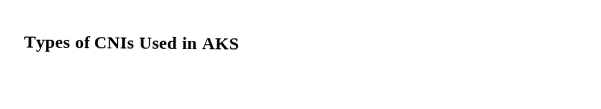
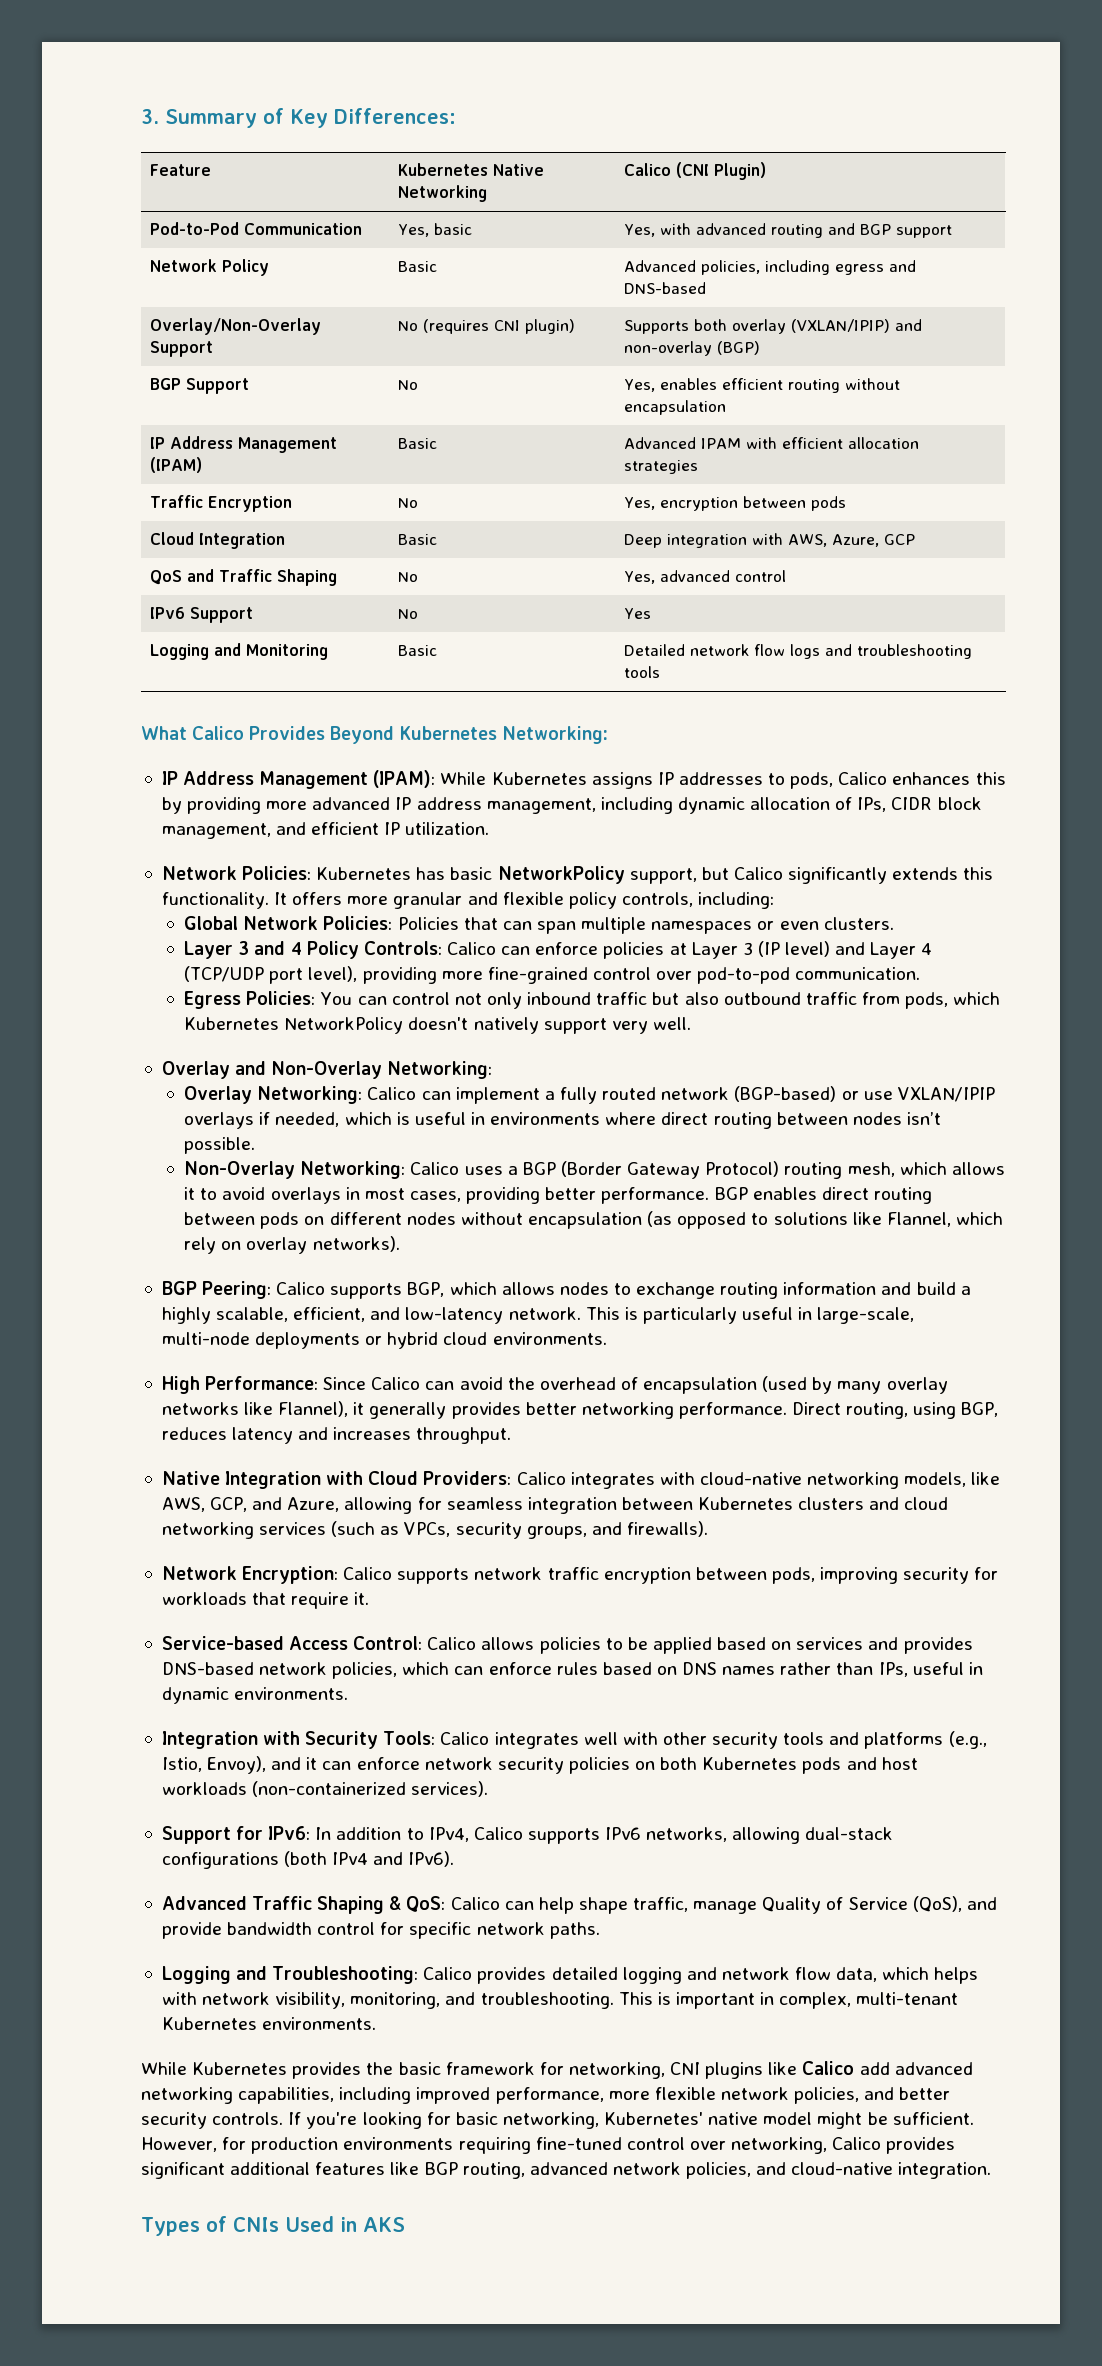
(24, 44) none -> [141,108,456,128] [149,164,211,176] [397,163,544,176] [397,185,487,202] [623,162,766,180] [149,222,362,235] [397,223,472,237] [623,223,952,238] [149,259,269,276] [397,261,437,272] [623,260,916,275] [623,282,706,294] [149,318,321,335] [149,341,213,357] [397,319,575,334] [623,319,922,334] [623,341,760,356] [149,378,249,394] [397,380,418,390] [623,378,900,393] [623,400,726,415] [149,436,337,453] [149,457,202,473] [397,438,437,449] [623,437,919,449] [623,460,698,474] [149,495,292,512] [397,498,418,508] [623,496,846,511] [149,532,285,549] [397,534,437,545] [623,533,915,548] [149,569,337,586] [397,572,418,582] [623,570,786,584] [149,607,253,623] [397,609,418,619] [623,608,651,619] [149,643,328,660] [397,645,437,656] [623,644,972,659] [623,666,660,678] [141,726,608,744] [161,770,1006,789] [161,797,982,814] [161,822,490,839] [161,866,994,884] [161,892,775,909] [184,916,894,934] [184,941,933,959] [184,966,921,984] [184,991,1001,1009] [184,1017,692,1034] [161,1061,493,1079] [184,1086,995,1104] [184,1112,941,1129] [184,1137,256,1154] [184,1161,1005,1179] [184,1187,932,1204] [184,1211,1003,1229] [184,1236,400,1254] [161,1281,971,1299] [161,1307,915,1324] [161,1332,607,1349] [161,1376,948,1394] [161,1401,999,1419] [161,1427,512,1444] [161,1471,1001,1489] [161,1497,949,1514] [161,1521,708,1539] [161,1566,999,1584] [161,1592,370,1609] [161,1636,973,1654] [161,1662,983,1679] [161,1687,349,1704] [161,1731,987,1749] [161,1756,918,1774] [161,1781,489,1797] [161,1826,894,1844] [161,1851,455,1869] [161,1896,997,1914] [161,1922,600,1939] [161,1966,979,1984] [161,1992,959,2009] [161,2017,377,2030] [141,2061,973,2079] [141,2087,951,2104] [141,2112,974,2129] [141,2137,956,2154] [141,2162,992,2179] 3. Summary of Key Differences: // Feature | Kubernetes Native Networking | Calico (CNI Plugin) // Pod-to-Pod Communication | Yes, basic | Yes, with advanced routing and BGP support // Network Policy | Basic | Advanced policies, including egress and DNS-based // Overlay/Non-Overlay Support | No (requires CNI plugin) | Supports both overlay (VXLAN/IPIP) and non-overlay (BGP) // BGP Support | No | Yes, enables efficient routing without encapsulation // IP Address Management (IPAM) | Basic | Advanced IPAM with efficient allocation strategies // Traffic Encryption | No | Yes, encryption between pods // Cloud Integration | Basic | Deep integration with AWS, Azure, GCP // QoS and Traffic Shaping | No | Yes, advanced control // IPv6 Support | No | Yes // Logging and Monitoring | Basic | Detailed network flow logs and troubleshooting tools // What Calico Provides Beyond Kubernetes Networking: // IP Address Management (IPAM): While Kubernetes assigns IP addresses to pods, Calico enhances this by providing more advanced IP address management, including dynamic allocation of IPs, CIDR block management, and efficient IP utilization. // Network Policies: Kubernetes has basic NetworkPolicy support, but Calico significantly extends this functionality. It offers more granular and flexible policy controls, including: // Global Network Policies: Policies that can span multiple namespaces or even clusters. // Layer 3 and 4 Policy Controls: Calico can enforce policies at Layer 3 (IP level) and Layer 4 (TCP/UDP port level), providing more fine-grained control over pod-to-pod communication. // Egress Policies: You can control not only inbound traffic but also outbound traffic from pods, which Kubernetes NetworkPolicy doesn't natively support very well. // Overlay and Non-Overlay Networking: // Overlay Networking: Calico can implement a fully routed network (BGP-based) or use VXLAN/IPIP overlays if needed, which is useful in environments where direct routing between nodes isn’t possible. // Non-Overlay Networking: Calico uses a BGP (Border Gateway Protocol) routing mesh, which allows it to avoid overlays in most cases, providing better performance. BGP enables direct routing between pods on different nodes without encapsulation (as opposed to solutions like Flannel, which rely on overlay networks). // BGP Peering: Calico supports BGP, which allows nodes to exchange routing information and build a highly scalable, efficient, and low-latency network. This is particularly useful in large-scale, multi-node deployments or hybrid cloud environments. // High Performance: Since Calico can avoid the overhead of encapsulation (used by many overlay networks like Flannel), it generally provides better networking performance. Direct routing, using BGP, reduces latency and increases throughput. // Native Integration with Cloud Providers: Calico integrates with cloud-native networking models, like AWS, GCP, and Azure, allowing for seamless integration between Kubernetes clusters and cloud networking services (such as VPCs, security groups, and firewalls). // Network Encryption: Calico supports network traffic encryption between pods, improving security for workloads that require it. // Service-based Access Control: Calico allows policies to be applied based on services and provides DNS-based network policies, which can enforce rules based on DNS names rather than IPs, useful in dynamic environments. // Integration with Security Tools: Calico integrates well with other security tools and platforms (e.g., Istio, Envoy), and it can enforce network security policies on both Kubernetes pods and host workloads (non-containerized services). // Support for IPv6: In addition to IPv4, Calico supports IPv6 networks, allowing dual-stack configurations (both IPv4 and IPv6). // Advanced Traffic Shaping & QoS: Calico can help shape traffic, manage Quality of Service (QoS), and provide bandwidth control for specific network paths. // Logging and Troubleshooting: Calico provides detailed logging and network flow data, which helps with network visibility, monitoring, and troubleshooting. This is important in complex, multi-tenant Kubernetes environments. // While Kubernetes provides the basic framework for networking, CNI plugins like Calico add advanced networking capabilities, including improved performance, more flexible network policies, and better security controls. If you're looking for basic networking, Kubernetes' native model might be sufficient. However, for production environments requiring fine-tuned control over networking, Calico provides significant additional features like BGP routing, advanced network policies, and cloud-native integration. //

